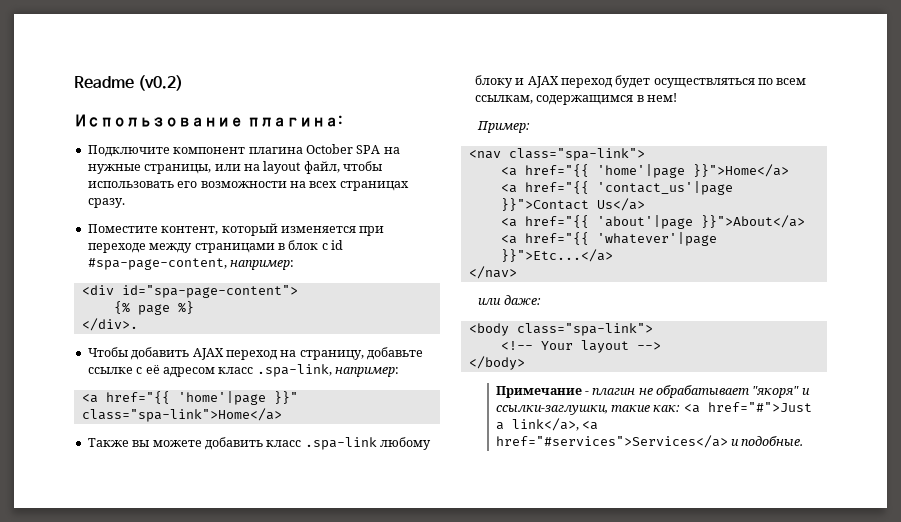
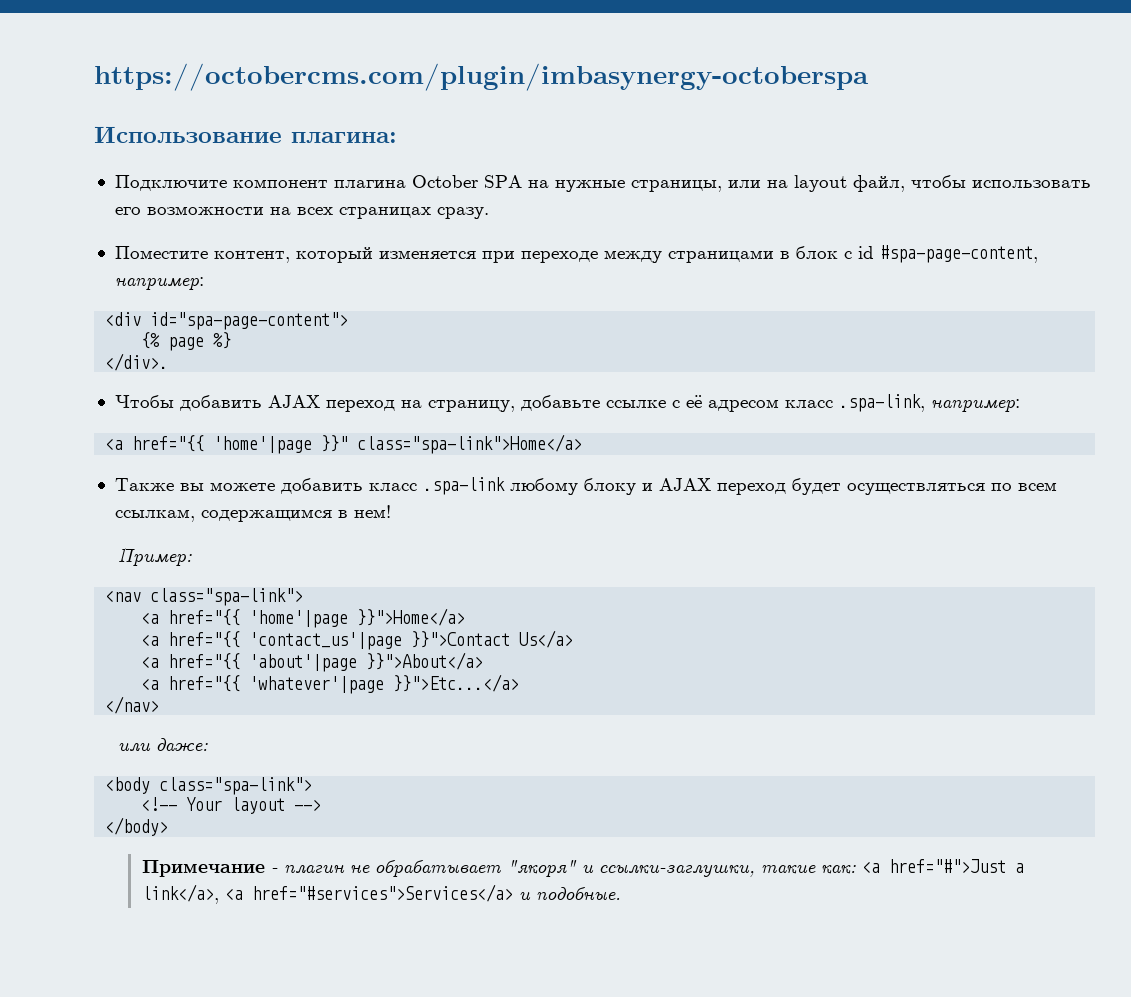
[74,75,184,91] Readme (v0.2) -> [94,63,869,91] https://octobercms.com/plugin/imbasynergy-octoberspa

